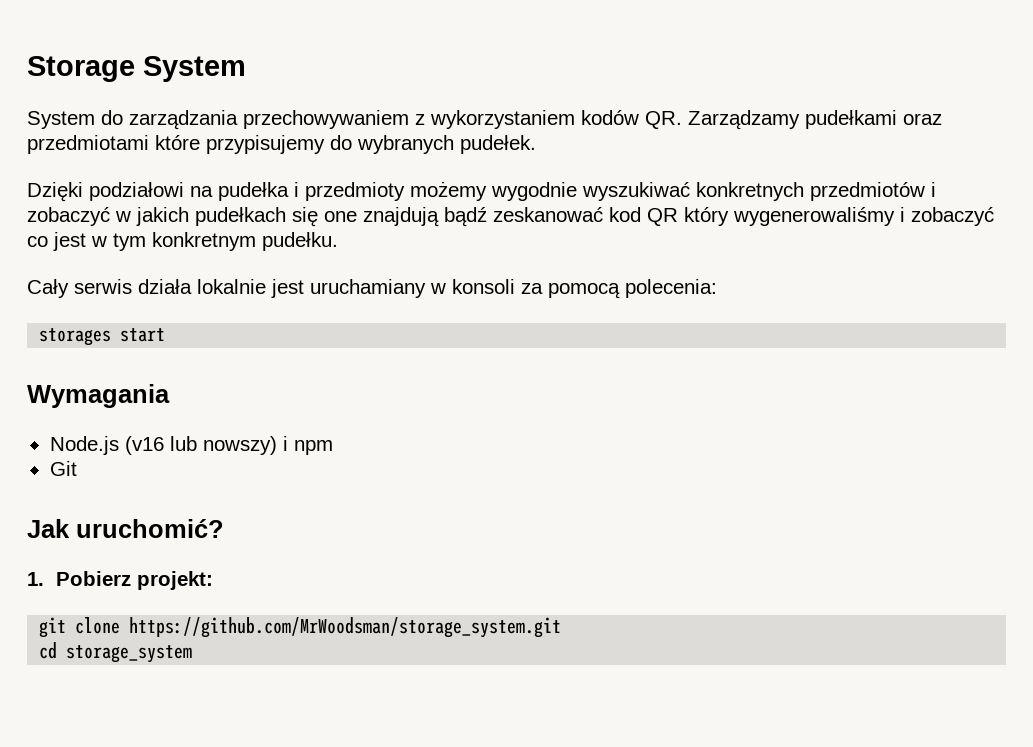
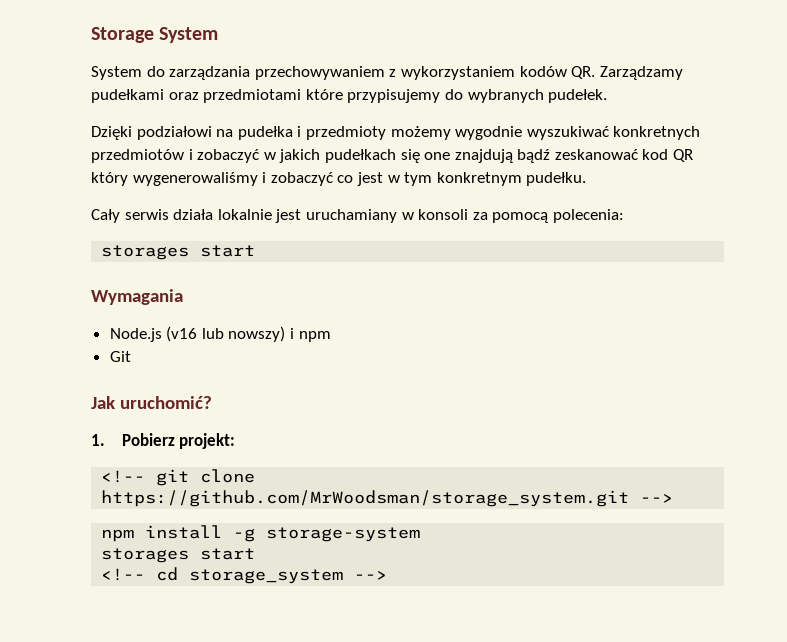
(213, 580) none -> [101,470,146,483] <!--
(562, 627) // -> [640,494,674,503] [101,525,421,542] [101,548,256,563] [101,568,146,581] --> // npm install -g storage-system // storages start // <!--
(193, 654) none -> [354,571,388,580] -->

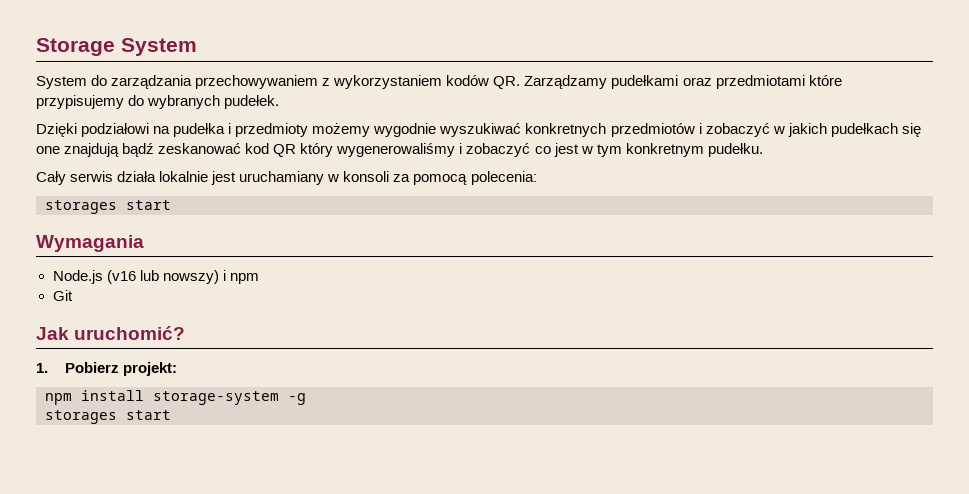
[101,469,256,486] [101,490,674,507] // <!-- git clone https://github.com/MrWoodsman/storage_system.git --> -> (177, 369) none
(223, 532) none -> [153,391,279,405] storage-system
[266,527,421,542] [101,548,256,563] [101,567,388,584] storage-system // storages start // <!-- cd storage_system --> -> [45,410,171,424] // storages start

